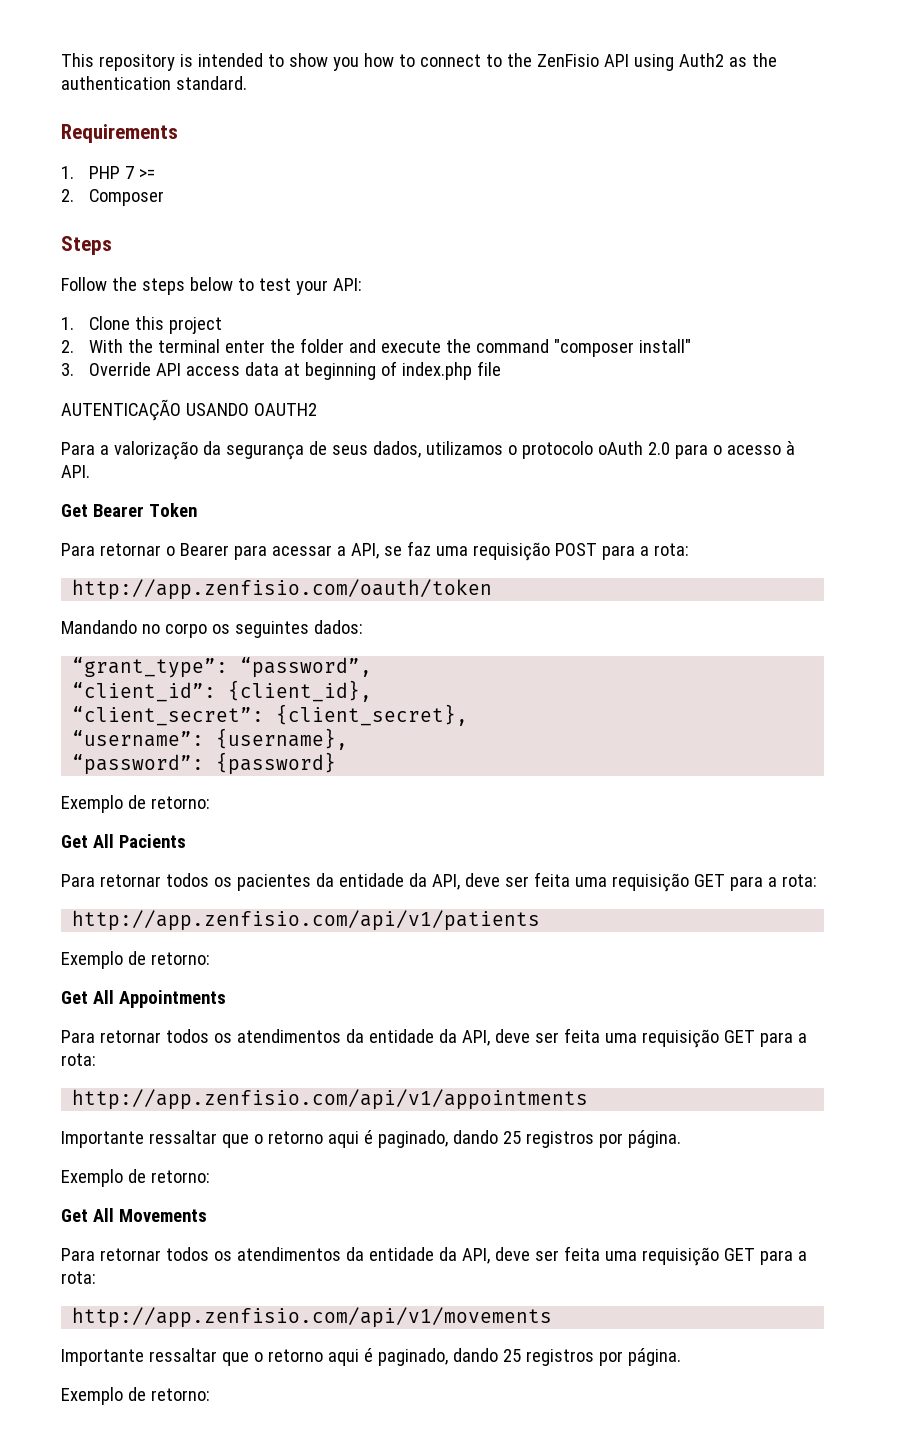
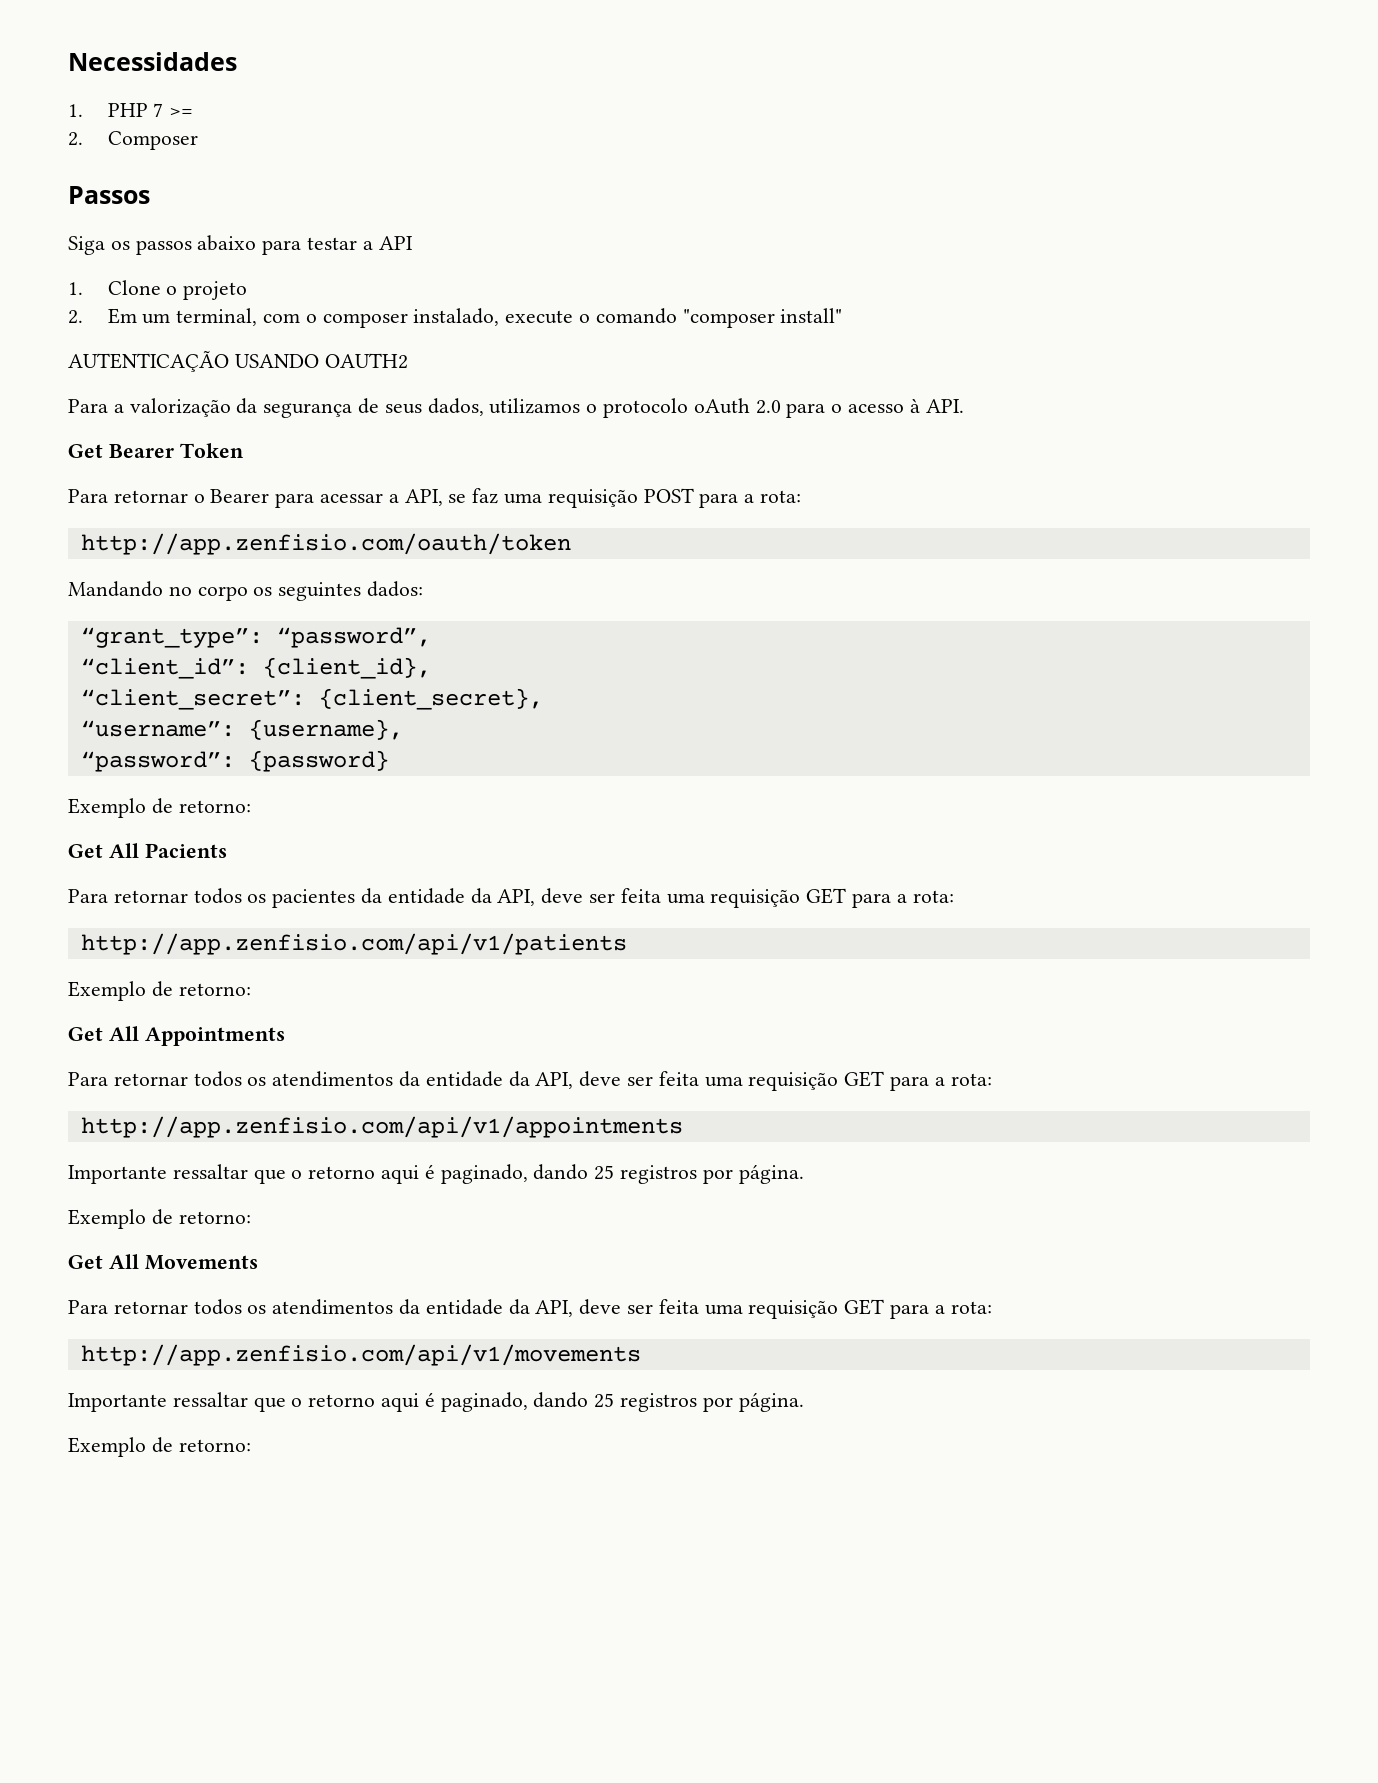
[61,53,777,71] [61,76,247,90] [61,124,178,143] This repository is intended to show you how to connect to the ZenFisio API using Auth2 as the authentication standard. // Requirements -> [68,52,237,71] Necessidades
[61,236,112,255] [61,277,362,295] Steps // Follow the steps below to test your API: -> [68,186,150,204] [68,235,413,255] Passos // Siga os passos abaixo para testar a API
[135,316,223,334] [61,338,692,357] [61,361,502,380] this project // 2. With the terminal enter the folder and execute the command "composer install" // 3. Override API access data at beginning of index.php file -> [166,281,248,300] [68,308,843,328] o projeto // 2. Em um terminal, com o composer instalado, execute o comando "composer install"

